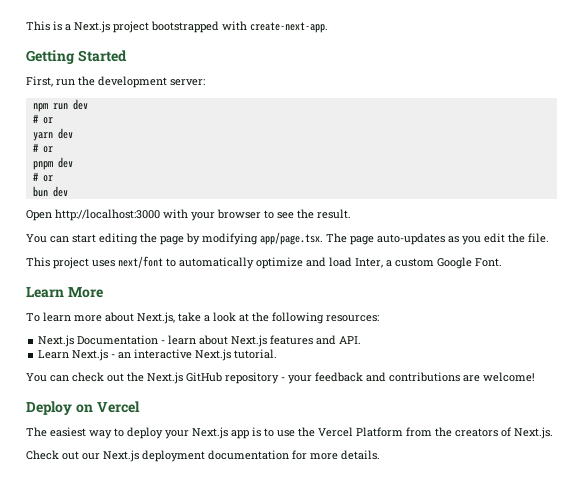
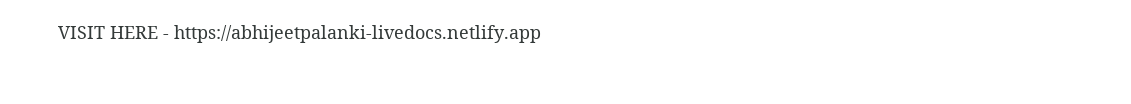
[26,21,328,33] [26,50,127,64] [26,76,205,88] [32,99,88,112] [32,114,53,124] [32,128,73,141] [32,143,53,153] [32,157,73,170] [32,172,53,182] [32,186,68,197] [26,209,351,221] [26,232,549,245] [26,256,502,269] [26,287,103,298] [26,312,379,324] [38,335,362,347] [38,349,278,361] [26,372,535,384] [26,401,140,415] [26,427,553,439] [26,450,380,462] This is a Next.js project bootstrapped with create-next-app. // Getting Started // First, run the development server: // npm run dev // # or // yarn dev // # or // pnpm dev // # or // bun dev // Open http://localhost:3000 with your browser to see the result. // You can start editing the page by modifying app/page.tsx. The page auto-updates as you edit the file. // This project uses next/font to automatically optimize and load Inter, a custom Google Font. // Learn More // To learn more about Next.js, take a look at the following resources: // Next.js Documentation - learn about Next.js features and API. // Learn Next.js - an interactive Next.js tutorial. // You can check out the Next.js GitHub repository - your feedback and contributions are welcome! // Deploy on Vercel // The easiest way to deploy your Next.js app is to use the Vercel Platform from the creators of Next.js. // Check out our Next.js deployment documentation for more details. -> [58,25,541,43] VISIT HERE - https://abhijeetpalanki-livedocs.netlify.app

